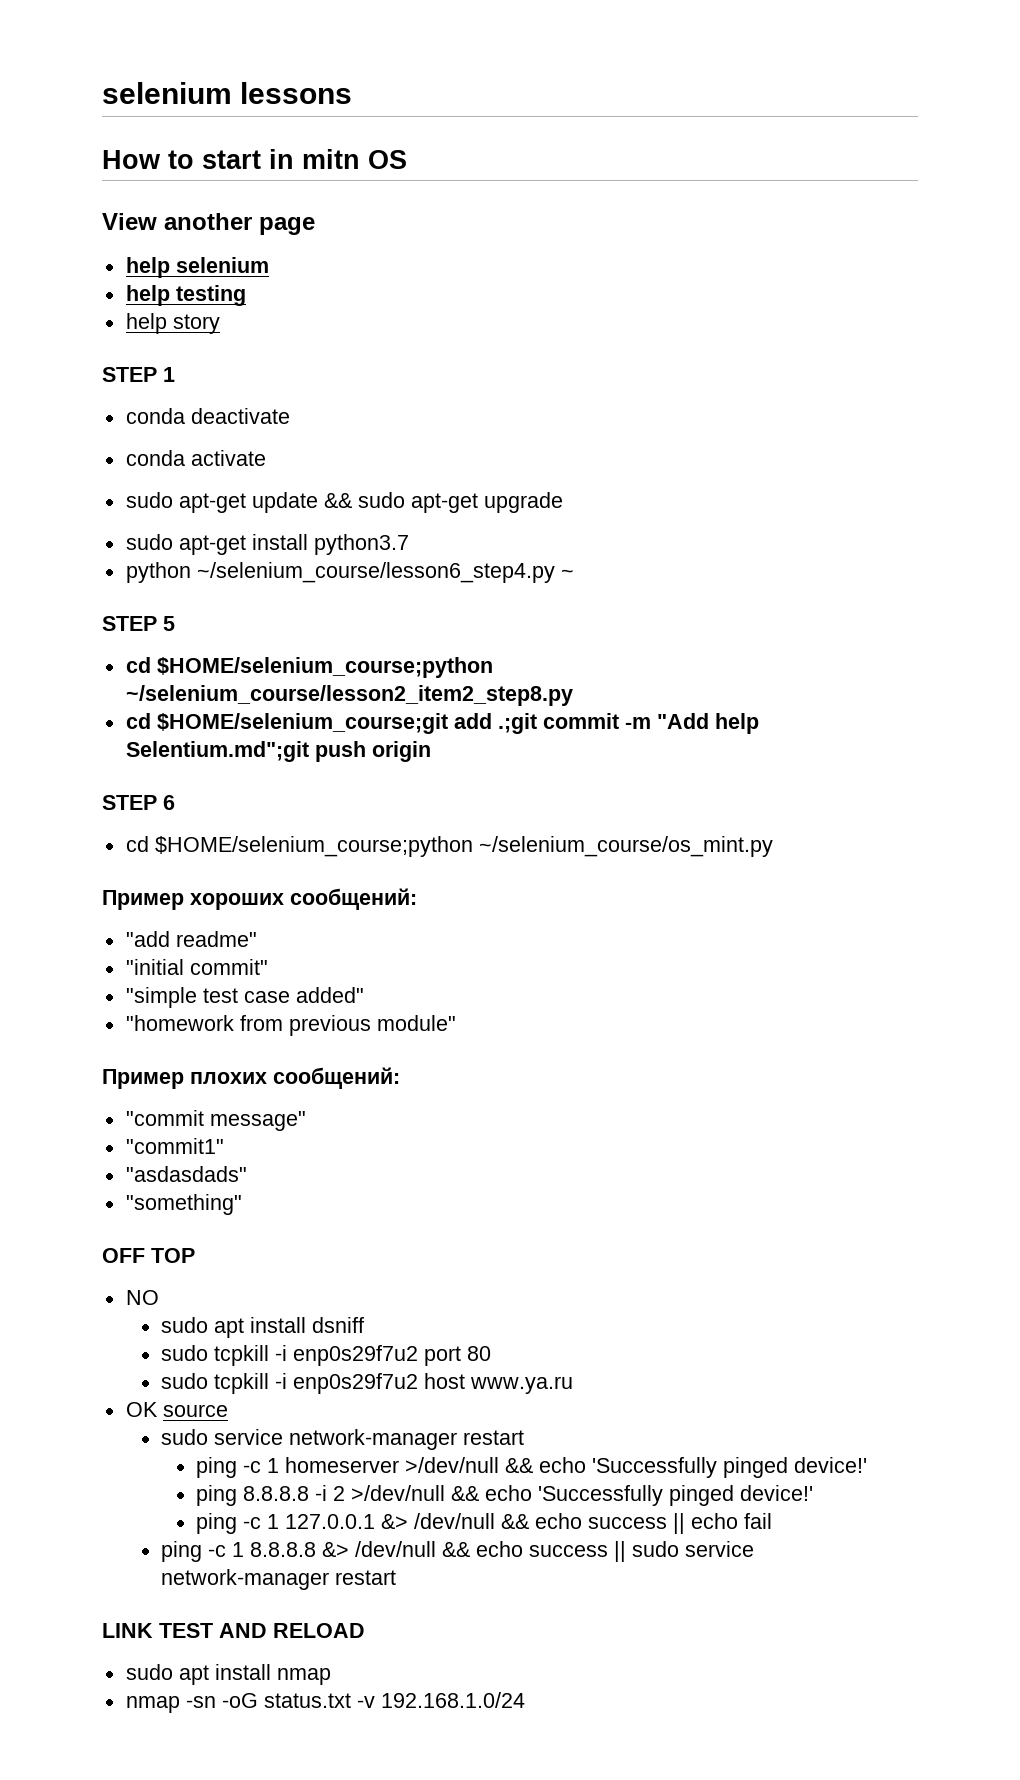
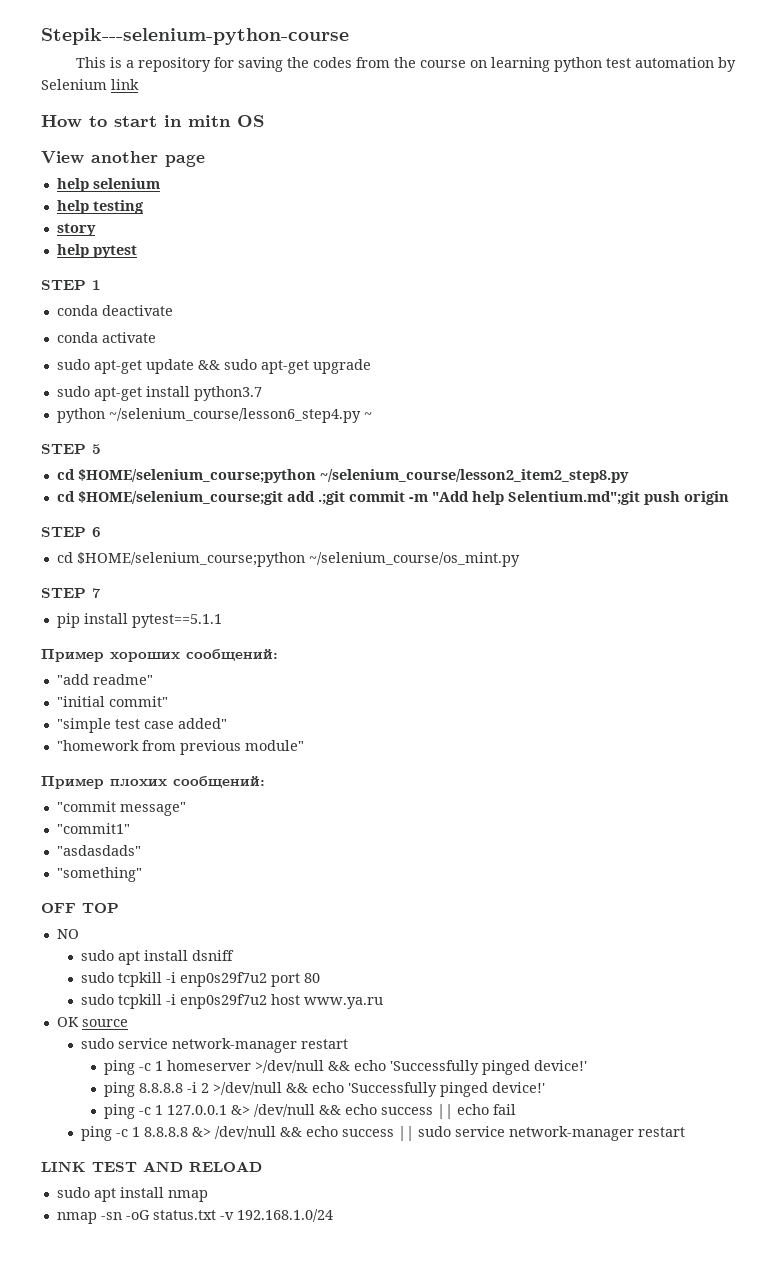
[102,82,353,104] selenium lessons -> [41,28,349,45] [75,57,736,72] [41,79,139,90] Stepik---selenium-python-course // This is a repository for saving the codes from the course on learning python test automation by Selenium link
[125,313,220,334] // help story -> [56,223,96,236] [56,244,137,258] // story // help pytest
(773, 846) none -> [41,588,101,598] [56,613,222,628] // STEP 7 // pip install pytest==5.1.1

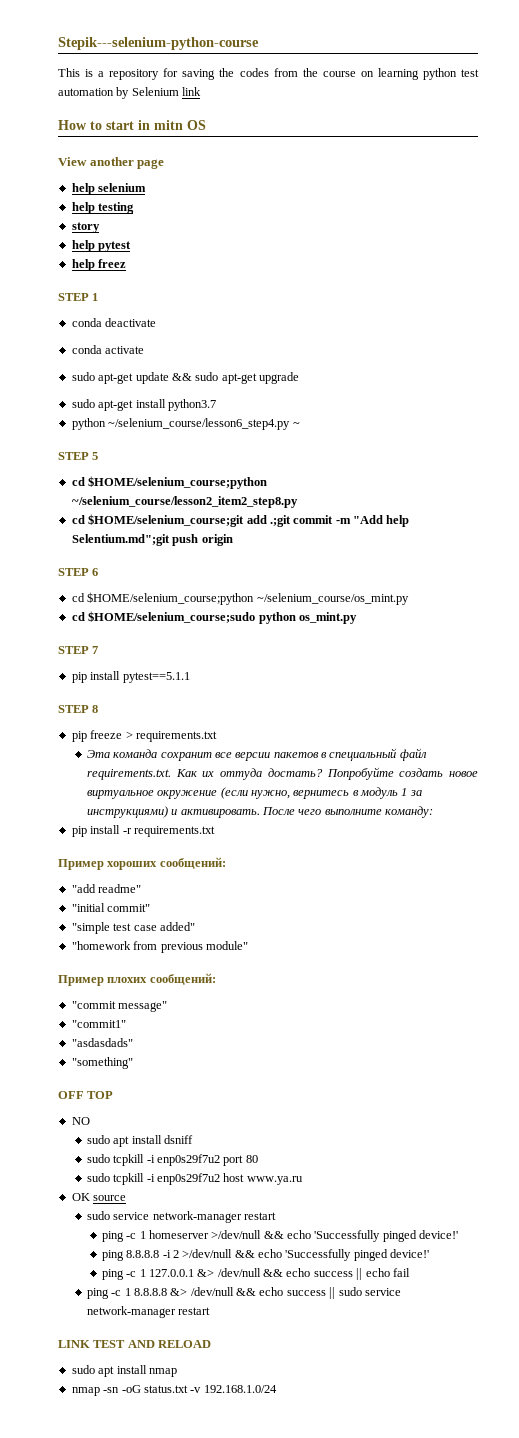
(137, 251) none -> [71,259,127,271] // help freez
(520, 559) none -> [71,611,357,624] // cd $HOME/selenium_course;sudo python os_mint.py
(222, 621) none -> [58,705,99,713] [71,730,217,742] [86,748,427,761] [86,767,478,780] [86,787,422,799] [86,806,434,818] [71,825,215,837] // STEP 8 // pip freeze > requirements.txt // Эта команда сохранит все версии пакетов в специальный файл requirements.txt. Как их оттуда достать? Попробуйте создать новое виртуальное окружение (если нужно, вернитесь в модуль 1 за инструкциями) и активировать. После чего выполните команду: // pip install -r requirements.txt

